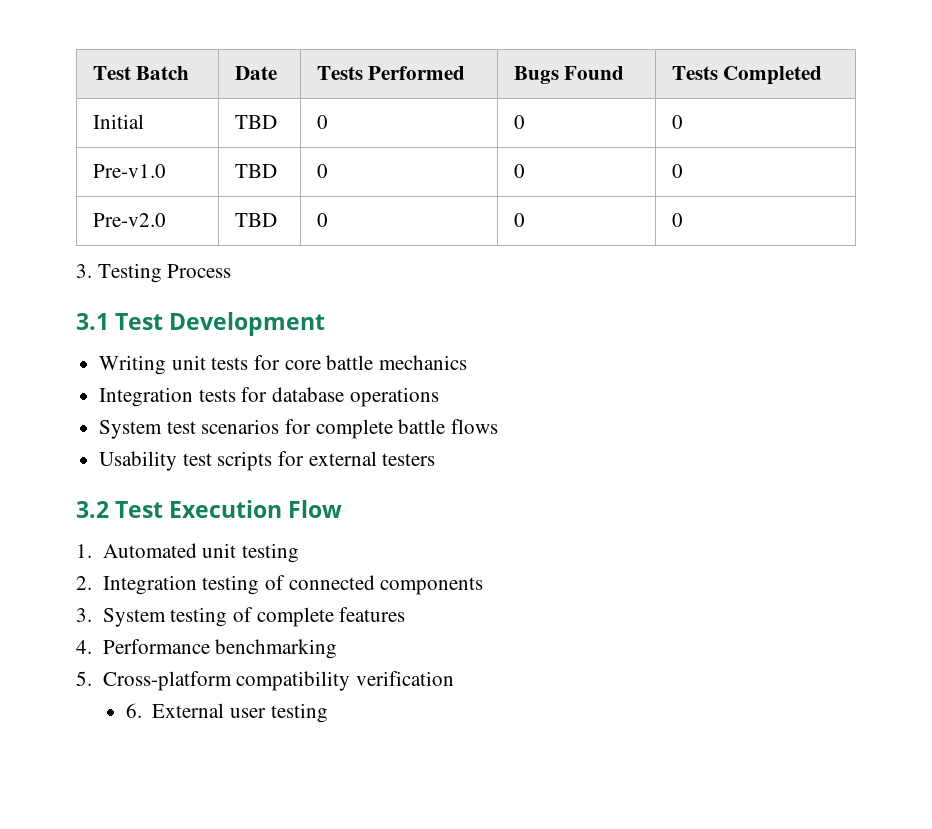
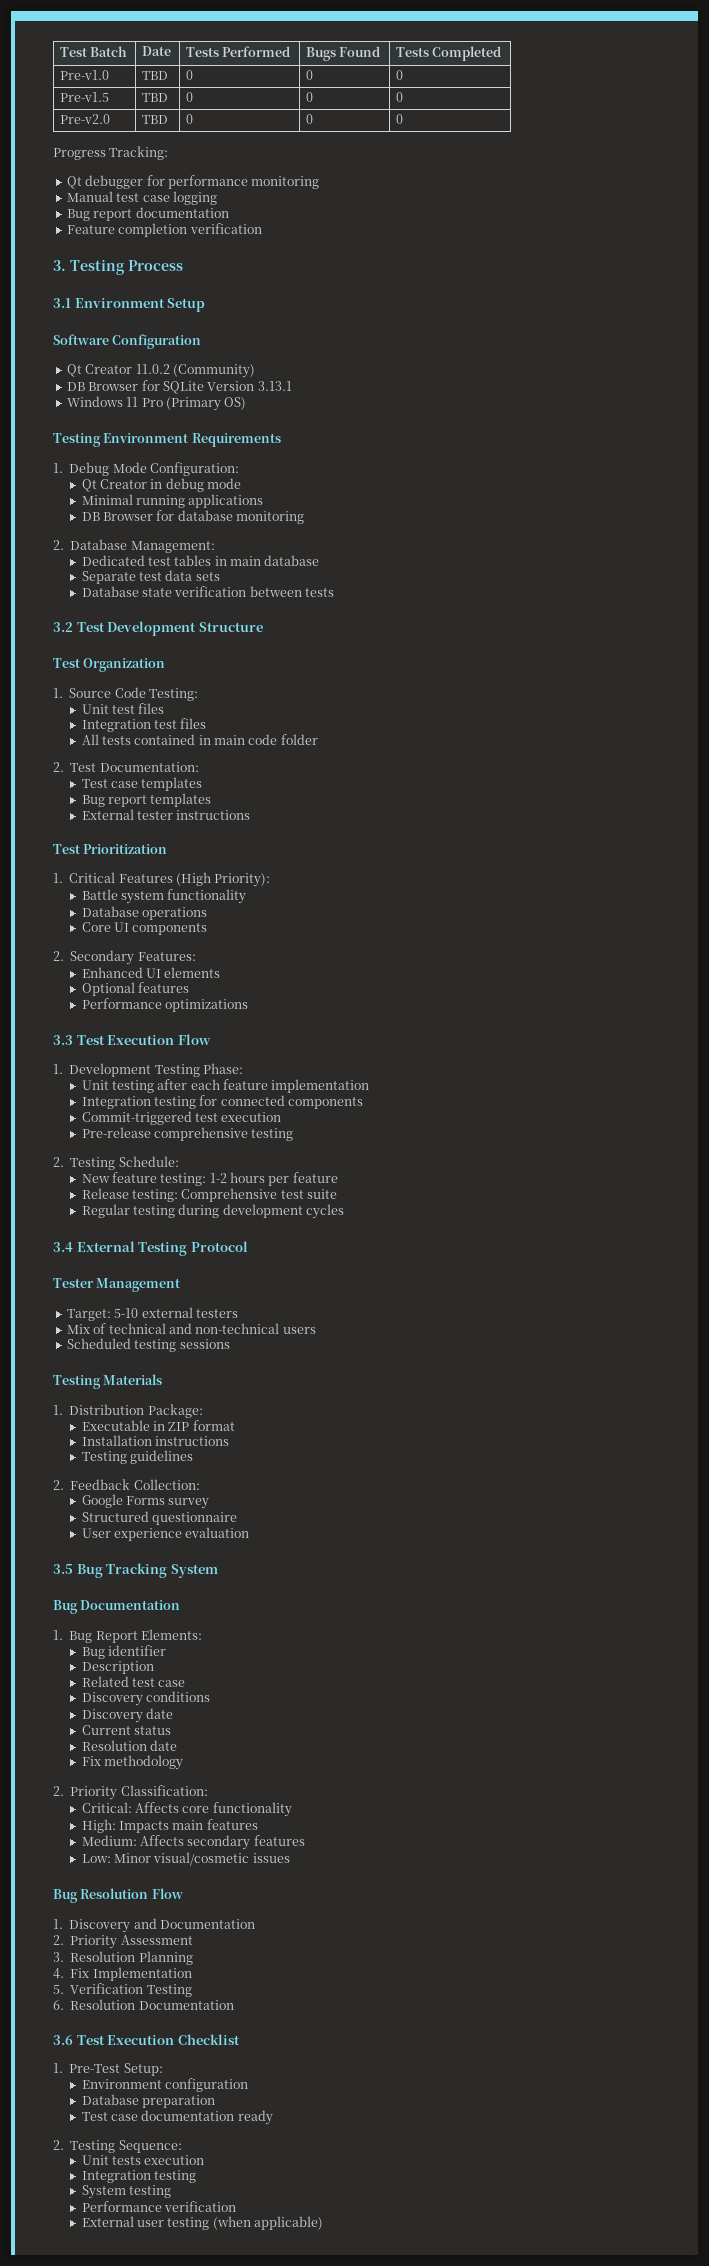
[92,114,144,129] [234,115,277,129] [316,115,328,129] [513,115,525,129] [671,115,683,129] [92,164,166,178] Initial | TBD | 0 | 0 | 0 // Pre-v1.0 -> [59,70,109,80] [141,71,168,80] [185,70,193,80] [305,70,313,80] [395,70,403,80] [59,92,109,102] Pre-v1.0 | TBD | 0 | 0 | 0 // Pre-v1.5
[76,263,232,283] [76,312,326,336] [99,355,468,375] [99,387,439,407] [99,419,499,439] [99,451,436,471] [76,500,343,518] [76,543,299,563] [76,575,484,595] [76,607,406,627] [76,639,338,659] [76,671,454,691] [125,703,142,718] 3. Testing Process // 3.1 Test Development // Writing unit tests for core battle mechanics // Integration tests for database operations // System test scenarios for complete battle flows // Usability test scripts for external testers // 3.2 Test Execution Flow // 1. Automated unit testing // 2. Integration testing of connected components // 3. System testing of complete features // 4. Performance benchmarking // 5. Cross-platform compatibility verification // 6. -> [53,146,169,160] [66,175,320,189] [66,191,217,205] [66,207,229,221] [66,223,262,237] [53,259,183,275] [53,298,206,312] [53,334,202,349] [66,364,255,378] [66,380,292,394] [66,396,247,411] [53,433,281,447] [53,462,239,476] [81,478,242,492] [81,494,264,508] [81,510,305,524] [53,539,215,553] [81,555,320,566] [81,570,220,584] [81,586,335,597] [53,621,263,636] [53,658,166,672] [53,687,198,701] [81,703,165,714] [81,718,207,732] [81,734,318,745] [53,762,199,772] [81,777,203,791] [81,793,212,807] [81,809,251,820] [53,844,168,854] [53,872,271,887] [81,889,247,904] [81,906,207,920] [81,922,208,935] [53,950,196,965] [81,967,221,978] [81,982,189,996] [81,998,248,1012] [53,1034,211,1045] [53,1063,243,1077] [81,1079,370,1093] [81,1095,364,1109] [81,1111,282,1125] [81,1127,294,1141] [53,1156,179,1170] [81,1172,338,1186] [81,1188,338,1202] [81,1204,345,1219] [53,1241,248,1256] [53,1278,181,1292] [66,1307,238,1321] [66,1323,316,1334] [66,1338,230,1352] [53,1374,163,1389] [53,1404,203,1418] [81,1420,235,1431] [81,1435,229,1446] [81,1450,193,1464] [53,1479,200,1490] [81,1494,210,1509] [81,1511,237,1525] [81,1527,250,1541] [53,1563,218,1578] [53,1600,181,1614] [53,1629,202,1643] [81,1645,166,1659] [81,1661,154,1674] [81,1676,186,1687] [81,1691,210,1706] [81,1708,173,1723] [81,1725,171,1735] [81,1740,177,1751] [81,1755,183,1770] [53,1785,208,1800] [81,1802,292,1817] [81,1819,258,1833] [81,1835,305,1850] [81,1852,290,1866] [53,1888,183,1903] [53,1918,255,1933] [53,1935,193,1949] [53,1951,193,1965] [53,1967,192,1981] [53,1983,192,1997] [53,1999,234,2010] [53,2034,240,2045] [53,2063,163,2076] [81,2078,248,2092] [81,2094,215,2108] [81,2110,273,2125] [53,2140,182,2153] [81,2155,205,2165] [81,2170,196,2183] [81,2185,171,2199] [81,2201,236,2212] Progress Tracking: // Qt debugger for performance monitoring // Manual test case logging // Bug report documentation // Feature completion verification // 3. Testing Process // 3.1 Environment Setup // Software Configuration // Qt Creator 11.0.2 (Community) // DB Browser for SQLite Version 3.13.1 // Windows 11 Pro (Primary OS) // Testing Environment Requirements // 1. Debug Mode Configuration: // Qt Creator in debug mode // Minimal running applications // DB Browser for database monitoring // 2. Database Management: // Dedicated test tables in main database // Separate test data sets // Database state verification between tests // 3.2 Test Development Structure // Test Organization // 1. Source Code Testing: // Unit test files // Integration test files // All tests contained in main code folder // 2. Test Documentation: // Test case templates // Bug report templates // External tester instructions // Test Prioritization // 1. Critical Features (High Priority): // Battle system functionality // Database operations // Core UI components // 2. Secondary Features: // Enhanced UI elements // Optional features // Performance optimizations // 3.3 Test Execution Flow // 1. Development Testing Phase: // Unit testing after each feature implementation // Integration testing for connected components // Commit-triggered test execution // Pre-release comprehensive testing // 2. Testing Schedule: // New feature testing: 1-2 hours per feature // Release testing: Comprehensive test suite // Regular testing during development cycles // 3.4 External Testing Protocol // Tester Management // Target: 5-10 external testers // Mix of technical and non-technical users // Scheduled testing sessions // Testing Materials // 1. Distribution Package: // Executable in ZIP format // Installation instructions // Testing guidelines // 2. Feedback Collection: // Google Forms survey // Structured questionnaire // User experience evaluation // 3.5 Bug Tracking System // Bug Documentation // 1. Bug Report Elements: // Bug identifier // Description // Related test case // Discovery conditions // Discovery date // Current status // Resolution date // Fix methodology // 2. Priority Classification: // Critical: Affects core functionality // High: Impacts main features // Medium: Affects secondary features // Low: Minor visual/cosmetic issues // Bug Resolution Flow // 1. Discovery and Documentation // 2. Priority Assessment // 3. Resolution Planning // 4. Fix Implementation // 5. Verification Testing // 6. Resolution Documentation // 3.6 Test Execution Checklist // 1. Pre-Test Setup: // Environment configuration // Database preparation // Test case documentation ready // 2. Testing Sequence: // Unit tests execution // Integration testing // System testing // Performance verification //
(328, 713) none -> [212,2216,324,2230] (when applicable)

